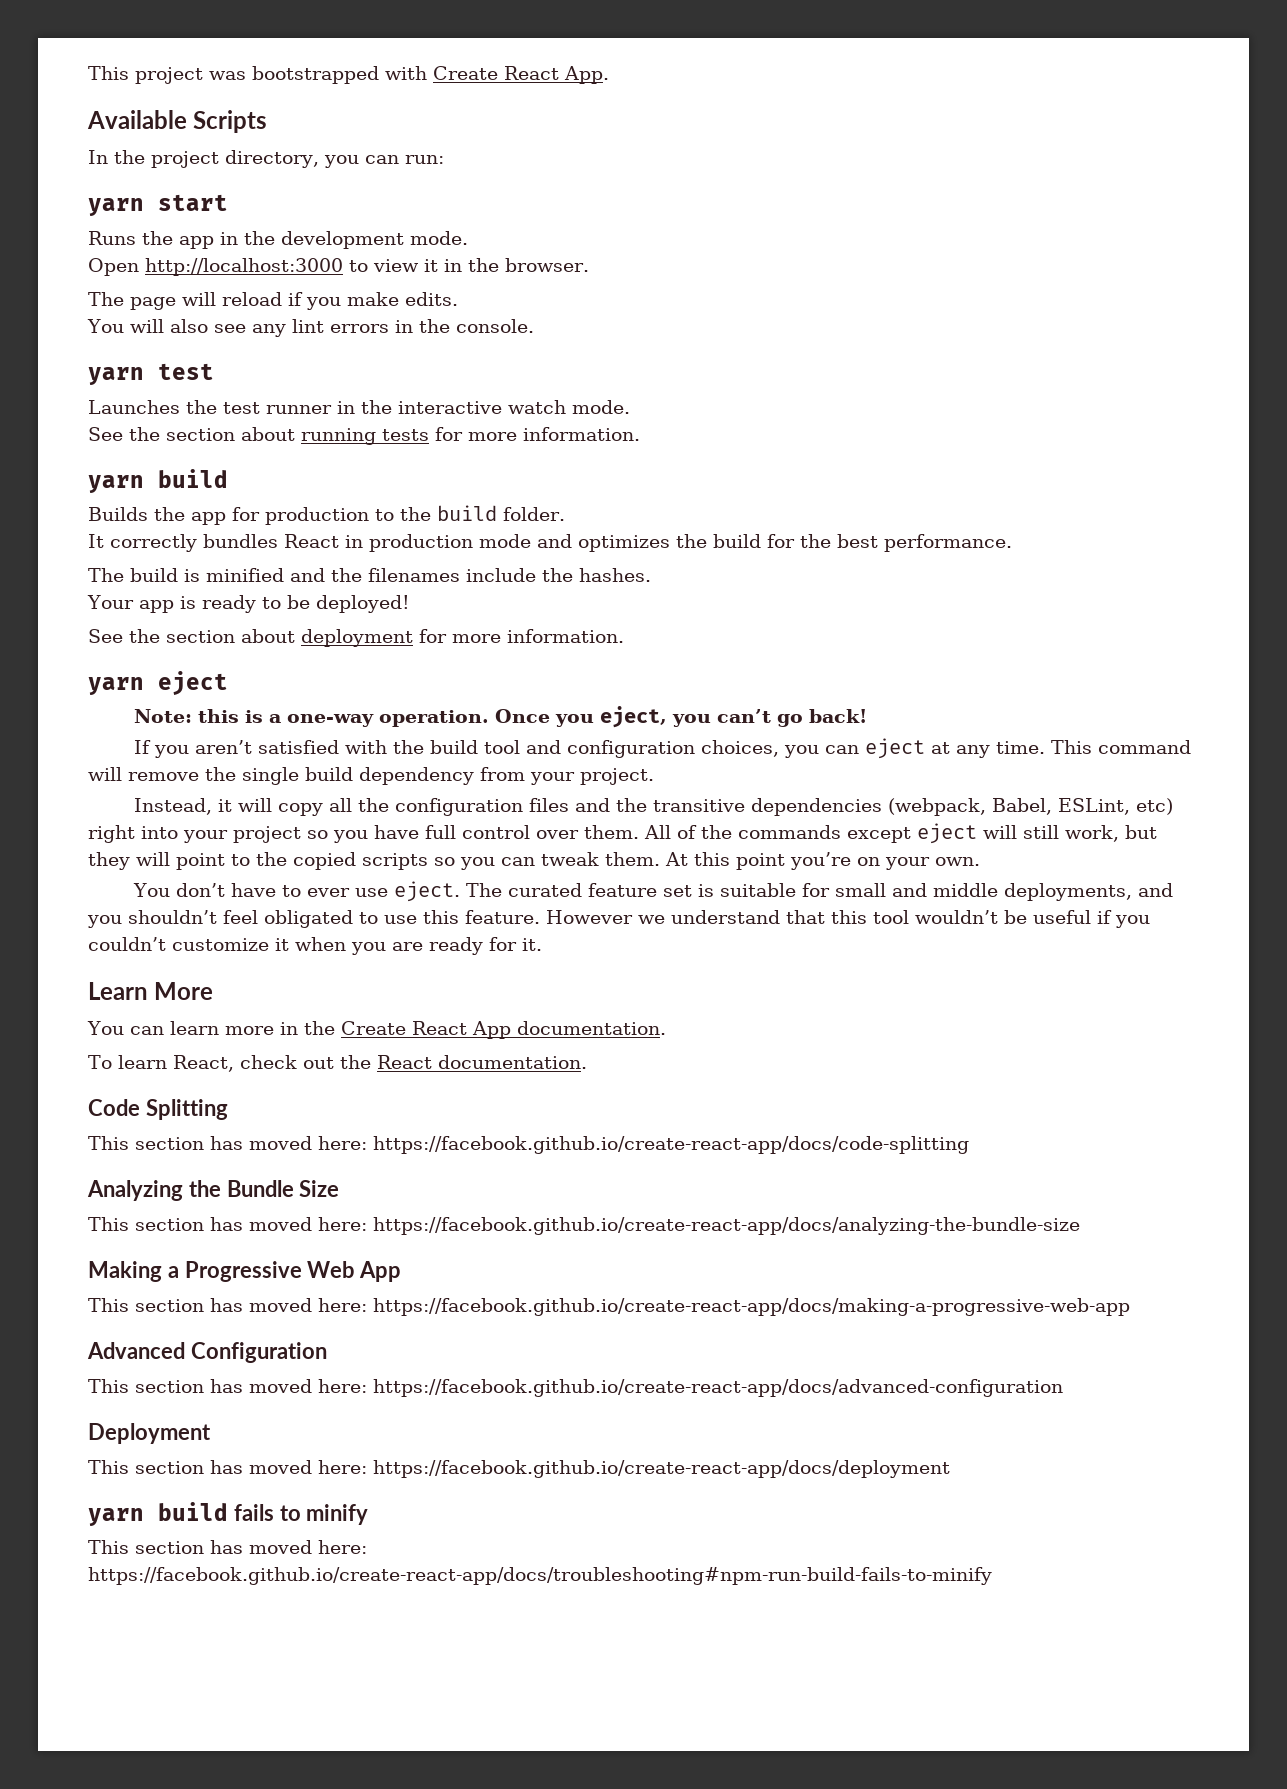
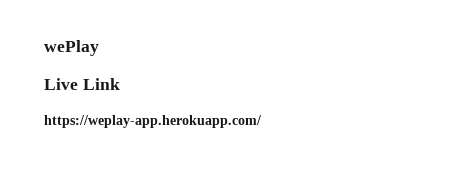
[88,66,609,84] [87,110,268,133] [88,150,444,168] [88,194,228,216] [88,231,468,249] [88,258,589,276] [88,292,458,310] [87,319,534,337] [88,363,214,385] [88,400,630,414] [88,427,640,445] [88,469,228,493] [88,505,565,525] [88,534,1012,552] [88,568,651,582] [87,595,410,613] [88,629,624,647] [88,671,228,696] [134,706,868,728] [134,738,1192,759] [88,767,654,785] [134,798,1174,816] [88,823,1157,844] [88,852,980,870] [133,881,1174,902] [87,910,1150,928] [88,937,542,955] [88,982,214,1000] [87,1021,666,1039] [88,1055,587,1072] [88,1099,228,1120] [88,1136,969,1154] [87,1180,340,1201] [88,1217,1080,1235] [88,1261,402,1282] [88,1298,1130,1316] [87,1342,327,1363] [88,1379,1063,1397] [88,1423,211,1444] [88,1460,950,1478] [88,1502,369,1526] [88,1540,367,1554] [88,1567,992,1585] This project was bootstrapped with Create React App. // Available Scripts // In the project directory, you can run: // yarn start // Runs the app in the development mode. // Open http://localhost:3000 to view it in the browser. // The page will reload if you make edits. // You will also see any lint errors in the console. // yarn test // Launches the test runner in the interactive watch mode. // See the section about running tests for more information. // yarn build // Builds the app for production to the build folder. // It correctly bundles React in production mode and optimizes the build for the best performance. // The build is minified and the filenames include the hashes. // Your app is ready to be deployed! // See the section about deployment for more information. // yarn eject // Note: this is a one-way operation. Once you eject, you can’t go back! // If you aren’t satisfied with the build tool and configuration choices, you can eject at any time. This command will remove the single build dependency from your project. // Instead, it will copy all the configuration files and the transitive dependencies (webpack, Babel, ESLint, etc) right into your project so you have full control over them. All of the commands except eject will still work, but they will point to the copied scripts so you can tweak them. At this point you’re on your own. // You don’t have to ever use eject. The curated feature set is suitable for small and middle deployments, and you shouldn’t feel obligated to use this feature. However we understand that this tool wouldn’t be useful if you couldn’t customize it when you are ready for it. // Learn More // You can learn more in the Create React App documentation. // To learn React, check out the React documentation. // Code Splitting // This section has moved here: https://facebook.github.io/create-react-app/docs/code-splitting // Analyzing the Bundle Size // This section has moved here: https://facebook.github.io/create-react-app/docs/analyzing-the-bundle-size // Making a Progressive Web App // This section has moved here: https://facebook.github.io/create-react-app/docs/making-a-progressive-web-app // Advanced Configuration // This section has moved here: https://facebook.github.io/create-react-app/docs/advanced-configuration // Deployment // This section has moved here: https://facebook.github.io/create-react-app/docs/deployment // yarn build fails to minify // This section has moved here: https://facebook.github.io/create-react-app/docs/troubleshooting#npm-run-build-fails-to-minify -> [44,40,99,56] [44,78,120,90] [44,115,262,128] wePlay // Live Link // https://weplay-app.herokuapp.com/

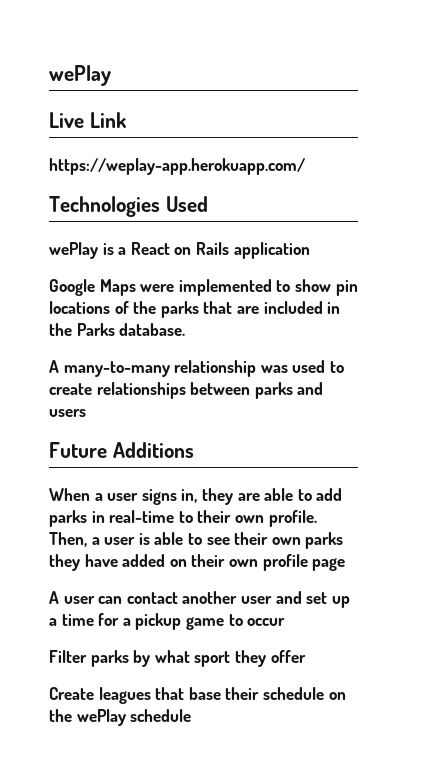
(262, 121) none -> [49,196,208,217] [49,242,310,259] [49,279,358,296] [49,301,341,318] [49,323,186,336] [49,360,344,377] [49,382,324,399] [49,409,86,417] [49,442,194,458] [49,488,343,505] [49,510,317,527] [49,532,344,549] [49,554,346,571] [49,591,350,608] [49,613,286,630] [49,650,306,667] [49,687,346,704] [49,709,192,726] // Technologies Used // wePlay is a React on Rails application // Google Maps were implemented to show pin locations of the parks that are included in the Parks database. // A many-to-many relationship was used to create relationships between parks and users // Future Additions // When a user signs in, they are able to add parks in real-time to their own profile. Then, a user is able to see their own parks they have added on their own profile page // A user can contact another user and set up a time for a pickup game to occur // Filter parks by what sport they offer // Create leagues that base their schedule on the wePlay schedule

